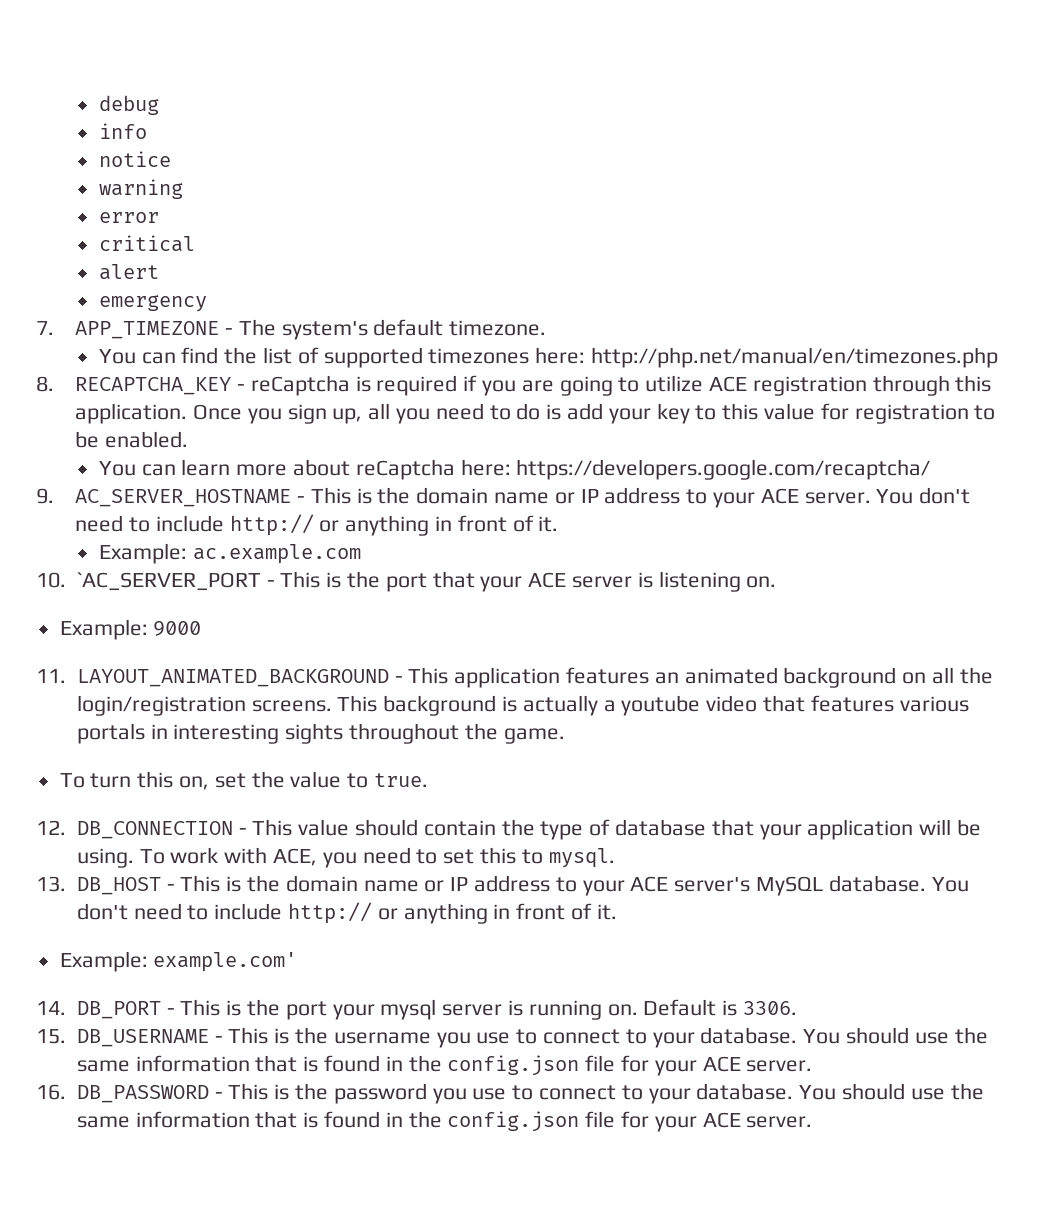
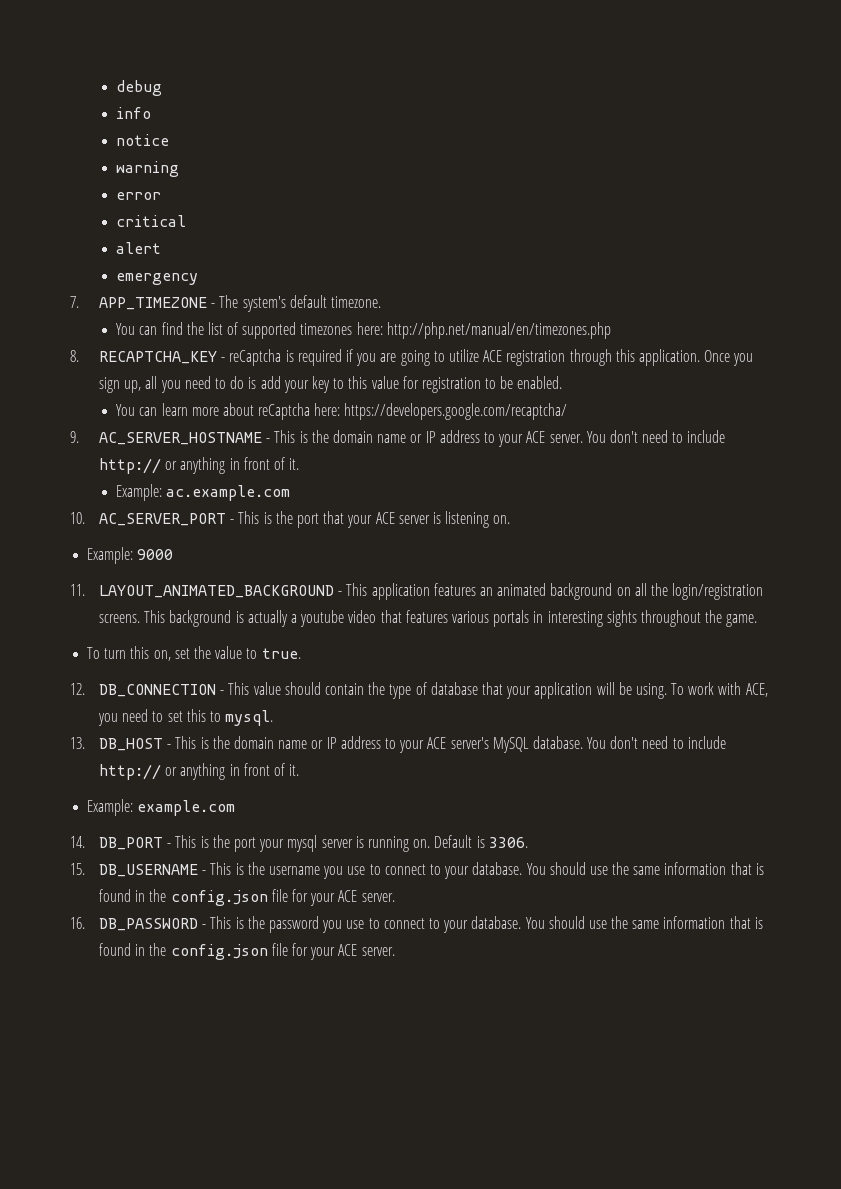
[76,572,261,591] `AC_SERVER_PORT -> [99,513,227,526] AC_SERVER_PORT
[153,952,298,972] example.com' -> [137,800,236,816] example.com

